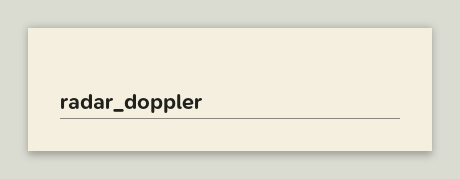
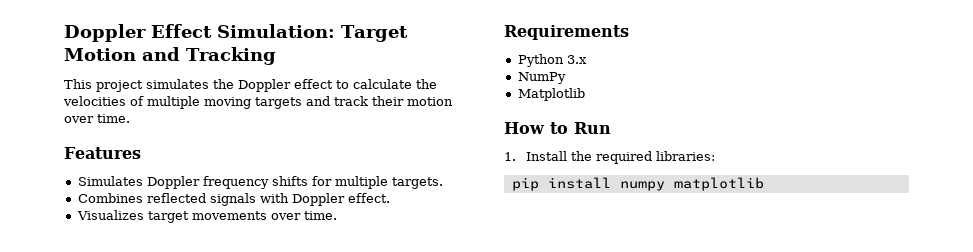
[60,94,203,113] radar_doppler -> [64,24,408,42] [64,47,276,65] [64,79,437,92] [63,96,453,109] [64,114,130,123] [64,147,141,159] [77,176,443,189] [77,193,390,206] [76,210,337,223] [504,25,629,40] [517,54,587,67] [517,72,566,84] [517,88,585,101] [504,122,611,134] [504,151,715,164] [511,177,764,191] Doppler Effect Simulation: Target Motion and Tracking // This project simulates the Doppler effect to calculate the velocities of multiple moving targets and track their motion over time. // Features // Simulates Doppler frequency shifts for multiple targets. // Combines reflected signals with Doppler effect. // Visualizes target movements over time. // Requirements // Python 3.x // NumPy // Matplotlib // How to Run // 1. Install the required libraries: // pip install numpy matplotlib

